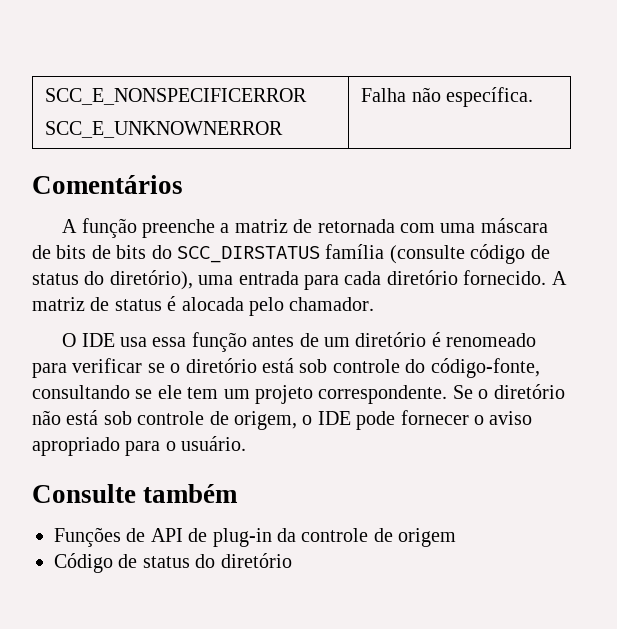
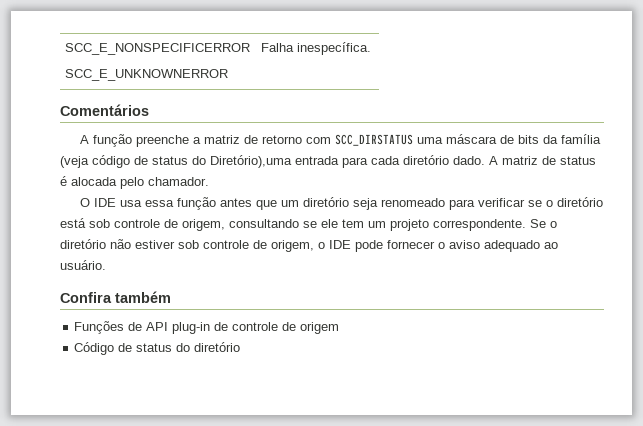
[411,87,533,107] não específica. -> [297,42,372,55] inespecífica.
[317,219,436,233] retornada com -> [261,134,413,146] retorno com SCC_DIRSTATUS
[91,244,465,264] de bits do SCC_DIRSTATUS família (consulte -> [542,134,601,144] [60,156,89,168] da família (veja
[109,270,234,290] diretório), uma -> [210,155,292,168] Diretório),uma
[463,270,547,285] fornecido. -> [453,156,485,165] dado.
[299,333,319,347] de -> [255,200,277,210] que
[431,332,441,347] é -> [352,198,378,210] seja
[405,358,540,378] do código-fonte, -> [164,219,225,231] de origem,
[66,410,99,425] está -> [135,240,175,249] estiver
[32,437,176,456] apropriado para o -> [484,240,558,252] adequado ao
[32,484,136,503] Consulte -> [60,292,112,303] Confira
[188,528,296,547] de plug-in da -> [172,322,229,334] plug-in de

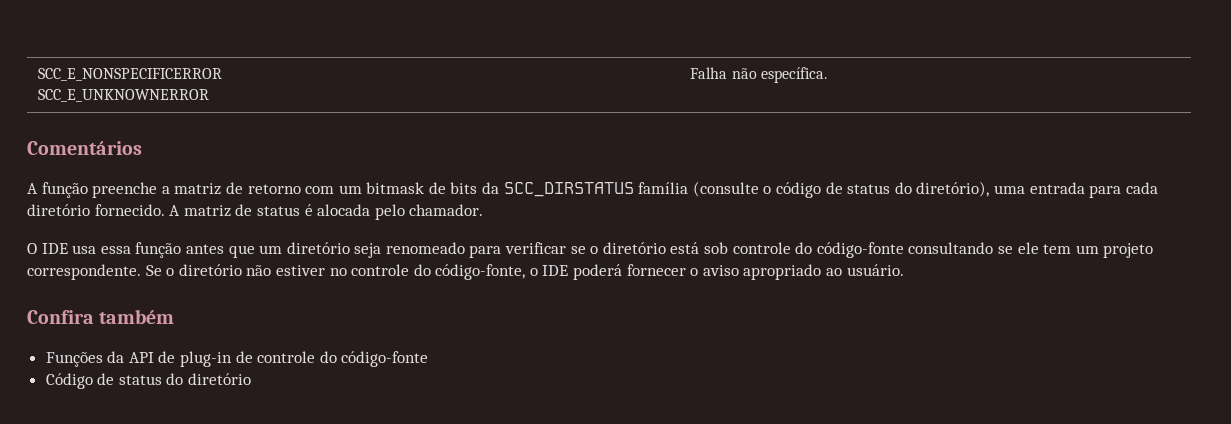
[297,42,372,55] inespecífica. -> [731,67,827,83] não específica.
[334,134,601,146] [60,156,89,168] SCC_DIRSTATUS uma máscara de bits da família (veja -> [338,181,772,197] um bitmask de bits da SCC_DIRSTATUS família (consulte o
[210,155,292,168] Diretório),uma -> [916,181,1025,197] diretório), uma
[453,156,485,165] dado. -> [94,204,165,216] fornecido.
[164,219,225,231] de origem, -> [795,242,904,258] do código-fonte
[178,240,314,252] sob controle de origem, -> [329,264,526,280] no controle do código-fonte,
[355,240,383,252] pode -> [573,264,623,280] poderá
[484,240,540,252] adequado -> [743,264,822,280] apropriado
[128,322,169,331] de API -> [107,351,176,363] da API de
[282,322,340,334] de origem -> [319,351,429,367] do código-fonte

